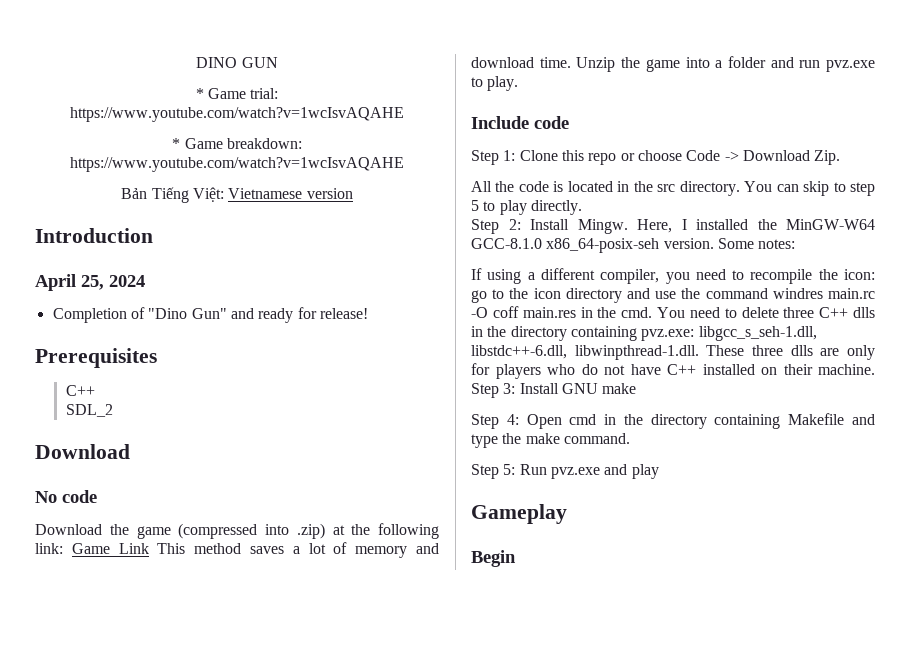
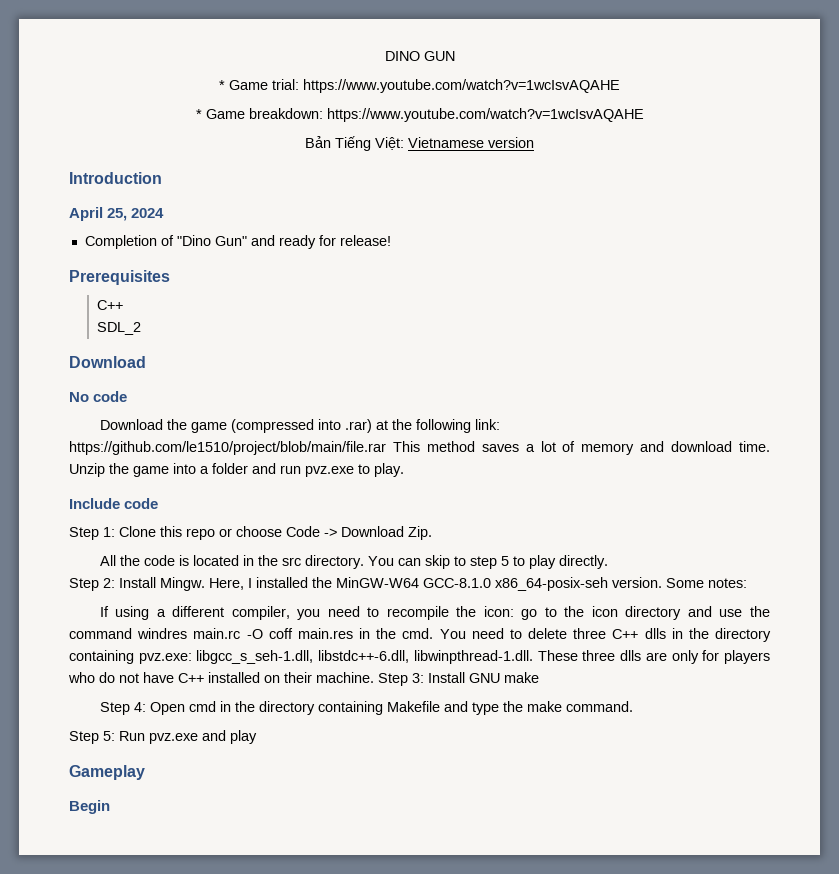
[296,523,325,539] .zip) -> [344,419,372,433] .rar)
[71,543,149,554] Game Link -> [69,441,386,455] https://github.com/le1510/project/blob/main/file.rar

